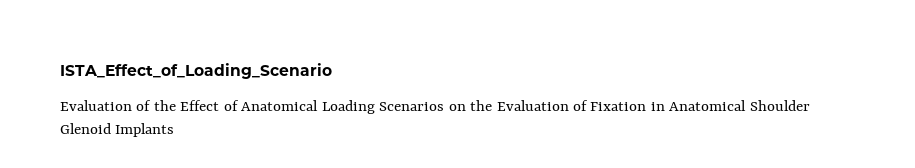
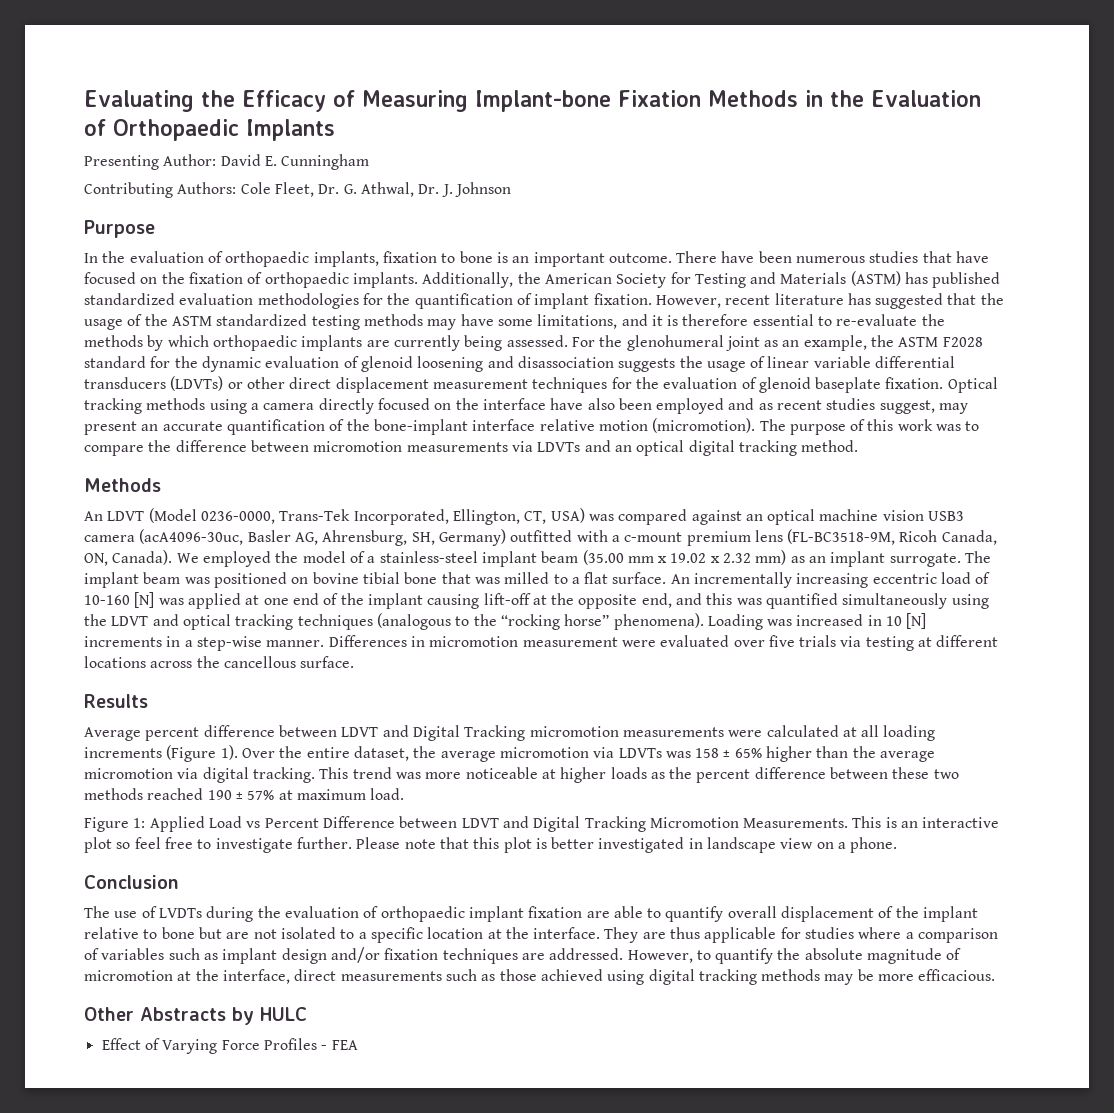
[60,63,332,79] [60,100,810,114] [60,123,175,137] ISTA_Effect_of_Loading_Scenario // Evaluation of the Effect of Anatomical Loading Scenarios on the Evaluation of Fixation in Anatomical Shoulder Glenoid Implants -> [84,90,981,112] [84,119,335,141] [84,154,370,170] [84,182,511,198] [84,220,155,238] [84,251,990,267] [84,271,1001,288] [84,293,1004,309] [84,314,945,330] [84,335,983,351] [84,356,956,372] [84,376,998,393] [84,398,969,414] [84,418,980,435] [84,440,859,456] [84,478,161,492] [84,508,965,525] [84,529,997,546] [84,550,992,567] [84,572,991,588] [84,592,989,609] [84,613,927,630] [84,635,999,651] [84,656,355,668] [84,694,148,708] [84,725,936,741] [84,745,936,762] [84,767,959,783] [84,788,405,800] [84,816,1000,832] [84,837,898,853] [84,875,179,889] [84,906,979,922] [84,927,999,943] [84,947,962,964] [84,969,996,985] [84,1007,307,1025] [101,1038,358,1054] Evaluating the Efficacy of Measuring Implant-bone Fixation Methods in the Evaluation of Orthopaedic Implants // Presenting Author: David E. Cunningham // Contributing Authors: Cole Fleet, Dr. G. Athwal, Dr. J. Johnson // Purpose // In the evaluation of orthopaedic implants, fixation to bone is an important outcome. There have been numerous studies that have focused on the fixation of orthopaedic implants. Additionally, the American Society for Testing and Materials (ASTM) has published standardized evaluation methodologies for the quantification of implant fixation. However, recent literature has suggested that the usage of the ASTM standardized testing methods may have some limitations, and it is therefore essential to re-evaluate the methods by which orthopaedic implants are currently being assessed. For the glenohumeral joint as an example, the ASTM F2028 standard for the dynamic evaluation of glenoid loosening and disassociation suggests the usage of linear variable differential transducers (LDVTs) or other direct displacement measurement techniques for the evaluation of glenoid baseplate fixation. Optical tracking methods using a camera directly focused on the interface have also been employed and as recent studies suggest, may present an accurate quantification of the bone-implant interface relative motion (micromotion). The purpose of this work was to compare the difference between micromotion measurements via LDVTs and an optical digital tracking method. // Methods // An LDVT (Model 0236-0000, Trans-Tek Incorporated, Ellington, CT, USA) was compared against an optical machine vision USB3 camera (acA4096-30uc, Basler AG, Ahrensburg, SH, Germany) outfitted with a c-mount premium lens (FL-BC3518-9M, Ricoh Canada, ON, Canada). We employed the model of a stainless-steel implant beam (35.00 mm x 19.02 x 2.32 mm) as an implant surrogate. The implant beam was positioned on bovine tibial bone that was milled to a flat surface. An incrementally increasing eccentric load of 10-160 [N] was applied at one end of the implant causing lift-off at the opposite end, and this was quantified simultaneously using the LDVT and optical tracking techniques (analogous to the “rocking horse” phenomena). Loading was increased in 10 [N] increments in a step-wise manner. Differences in micromotion measurement were evaluated over five trials via testing at different locations across the cancellous surface. // Results // Average percent difference between LDVT and Digital Tracking micromotion measurements were calculated at all loading increments (Figure 1). Over the entire dataset, the average micromotion via LDVTs was 158 ± 65% higher than the average micromotion via digital tracking. This trend was more noticeable at higher loads as the percent difference between these two methods reached 190 ± 57% at maximum load. // Figure 1: Applied Load vs Percent Difference between LDVT and Digital Tracking Micromotion Measurements. This is an interactive plot so feel free to investigate further. Please note that this plot is better investigated in landscape view on a phone. // Conclusion // The use of LVDTs during the evaluation of orthopaedic implant fixation are able to quantify overall displacement of the implant relative to bone but are not isolated to a specific location at the interface. They are thus applicable for studies where a comparison of variables such as implant design and/or fixation techniques are addressed. However, to quantify the absolute magnitude of micromotion at the interface, direct measurements such as those achieved using digital tracking methods may be more efficacious. // Other Abstracts by HULC // Effect of Varying Force Profiles - FEA

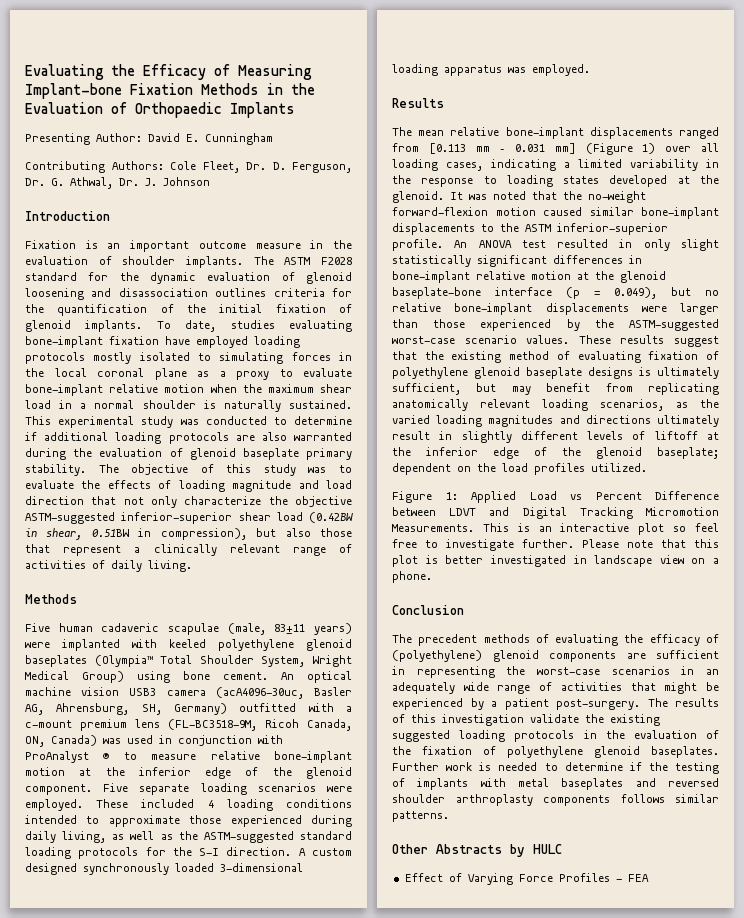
(340, 189) none -> [272,162,352,173] [25,178,45,186] D. Ferguson, Dr.
[84,220,155,238] [84,251,990,267] [84,271,1001,288] [84,293,1004,309] [84,314,945,330] [84,335,895,351] Purpose // In the evaluation of orthopaedic implants, fixation to bone is an important outcome. There have been numerous studies that have focused on the fixation of orthopaedic implants. Additionally, the American Society for Testing and Materials (ASTM) has published standardized evaluation methodologies for the quantification of implant fixation. However, recent literature has suggested that the usage of the ASTM standardized testing methods may have some limitations, and it is therefore essential to re-evaluate the methods by which orthopaedic implants are currently being assessed. For the glenohumeral joint as an example, the -> [25,211,110,221] [25,240,353,252] [25,256,274,268] Introduction // Fixation is an important outcome measure in the evaluation of shoulder implants. The
[618,356,956,372] [84,376,632,393] suggests the usage of linear variable differential transducers (LDVTs) or other direct displacement measurement techniques for -> [215,288,352,297] [25,304,352,316] [25,320,352,332] [25,336,300,348] [25,352,352,364] [25,368,352,380] [25,384,352,396] [25,400,352,412] [25,416,352,428] [25,432,352,444] [25,448,66,460] outlines criteria for the quantification of the initial fixation of glenoid implants. To date, studies evaluating bone-implant fixation have employed loading protocols mostly isolated to simulating forces in the local coronal plane as a proxy to evaluate bone-implant relative motion when the maximum shear load in a normal shoulder is naturally sustained. This experimental study was conducted to determine if additional loading protocols are also warranted during
[885,377,998,393] [84,398,969,414] [84,418,933,435] fixation. Optical tracking methods using a camera directly focused on the interface have also been employed and as recent studies suggest, may present an accurate quantification of the bone-implant interface relative motion (micromotion). The purpose of this work -> [305,448,352,460] [25,464,296,476] primary stability. The objective of this study
[84,440,859,456] [84,478,161,492] [84,508,763,525] compare the difference between micromotion measurements via LDVTs and an optical digital tracking method. // Methods // An LDVT (Model 0236-0000, Trans-Tek Incorporated, Ellington, CT, USA) was compared against an -> [25,480,352,492] [25,496,352,508] [25,512,353,524] [25,528,352,540] [25,544,352,556] [25,560,192,572] [25,594,77,604] [25,623,352,635] [25,639,352,651] [25,655,352,667] [25,671,294,683] evaluate the effects of loading magnitude and load direction that not only characterize the objective ASTM-suggested inferior-superior shear load (0.42BW in shear, 0.51BW in compression), but also those that represent a clinically relevant range of activities of daily living. // Methods // Five human cadaveric scapulae (male, 83±11 years) were implanted with keeled polyethylene glenoid baseplates (Olympia™ Total Shoulder System, Wright Medical Group) using bone cement. An
[112,550,992,567] [84,572,991,588] [84,592,989,609] [84,613,927,630] [84,635,999,651] [84,656,355,668] [84,694,148,708] [84,725,936,741] [84,745,936,762] [84,767,959,783] [84,788,405,800] Canada). We employed the model of a stainless-steel implant beam (35.00 mm x 19.02 x 2.32 mm) as an implant surrogate. The implant beam was positioned on bovine tibial bone that was milled to a flat surface. An incrementally increasing eccentric load of 10-160 [N] was applied at one end of the implant causing lift-off at the opposite end, and this was quantified simultaneously using the LDVT and optical tracking techniques (analogous to the “rocking horse” phenomena). Loading was increased in 10 [N] increments in a step-wise manner. Differences in micromotion measurement were evaluated over five trials via testing at different locations across the cancellous surface. // Results // Average percent difference between LDVT and Digital Tracking micromotion measurements were calculated at all loading increments (Figure 1). Over the entire dataset, the average micromotion via LDVTs was 158 ± 65% higher than the average micromotion via digital tracking. This trend was more noticeable at higher loads as the percent difference between these two methods reached 190 ± 57% at maximum load. -> [51,735,283,746] [25,751,352,763] [25,767,352,779] [25,783,352,795] [25,799,352,811] [25,815,352,827] [25,831,352,843] [25,847,352,859] [25,863,303,875] [392,64,590,76] [392,98,444,108] [392,127,719,139] [392,143,719,155] [392,159,719,171] [392,175,719,187] [392,191,646,203] [392,207,719,219] [392,223,668,235] [392,239,719,251] [392,255,642,267] [392,271,666,283] [392,287,719,299] [392,303,719,315] [392,319,719,331] [392,335,719,347] [392,351,719,363] [392,367,719,379] [392,383,719,395] [392,399,719,411] [392,415,719,427] [392,431,719,443] [392,447,719,459] [392,463,647,475] Canada) was used in conjunction with ProAnalyst ® to measure relative bone-implant motion at the inferior edge of the glenoid component. Five separate loading scenarios were employed. These included 4 loading conditions intended to approximate those experienced during daily living, as well as the ASTM-suggested standard loading protocols for the S-I direction. A custom designed synchronously loaded 3-dimensional loading apparatus was employed. // Results // The mean relative bone-implant displacements ranged from [0.113 mm – 0.031 mm] (Figure 1) over all loading cases, indicating a limited variability in the response to loading states developed at the glenoid. It was noted that the no-weight forward-flexion motion caused similar bone-implant displacements to the ASTM inferior-superior profile. An ANOVA test resulted in only slight statistically significant differences in bone-implant relative motion at the glenoid baseplate-bone interface (p = 0.049), but no relative bone-implant displacements were larger than those experienced by the ASTM-suggested worst-case scenario values. These results suggest that the existing method of evaluating fixation of polyethylene glenoid baseplate designs is ultimately sufficient, but may benefit from replicating anatomically relevant loading scenarios, as the varied loading magnitudes and directions ultimately result in slightly different levels of liftoff at the inferior edge of the glenoid baseplate; dependent on the load profiles utilized.
[114,906,979,922] [84,927,999,943] [84,947,962,964] [84,969,996,985] use of LVDTs during the evaluation of orthopaedic implant fixation are able to quantify overall displacement of the implant relative to bone but are not isolated to a specific location at the interface. They are thus applicable for studies where a comparison of variables such as implant design and/or fixation techniques are addressed. However, to quantify the absolute magnitude of micromotion at the interface, direct measurements such as those achieved using digital tracking methods may be more efficacious. -> [418,634,719,646] [392,650,719,662] [392,666,719,678] [392,682,719,694] [392,698,719,710] [392,714,660,726] [392,730,719,742] [392,746,719,758] [392,762,719,774] [392,778,719,790] [392,794,719,806] [392,811,449,822] precedent methods of evaluating the efficacy of (polyethylene) glenoid components are sufficient in representing the worst-case scenarios in an adequately wide range of activities that might be experienced by a patient post-surgery. The results of this investigation validate the existing suggested loading protocols in the evaluation of the fixation of polyethylene glenoid baseplates. Further work is needed to determine if the testing of implants with metal baseplates and reversed shoulder arthroplasty components follows similar patterns.

